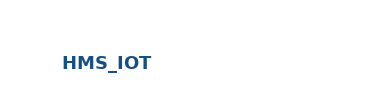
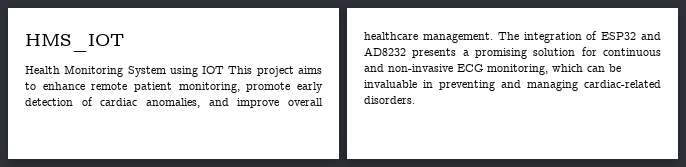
(152, 64) none -> [25,65,322,77] [25,82,323,93] [25,97,323,108] [364,31,661,43] [364,47,661,59] [364,64,621,75] [364,80,661,91] [364,96,415,104] // Health Monitoring System using IOT This project aims to enhance remote patient monitoring, promote early detection of cardiac anomalies, and improve overall healthcare management. The integration of ESP32 and AD8232 presents a promising solution for continuous and non-invasive ECG monitoring, which can be invaluable in preventing and managing cardiac-related disorders.

